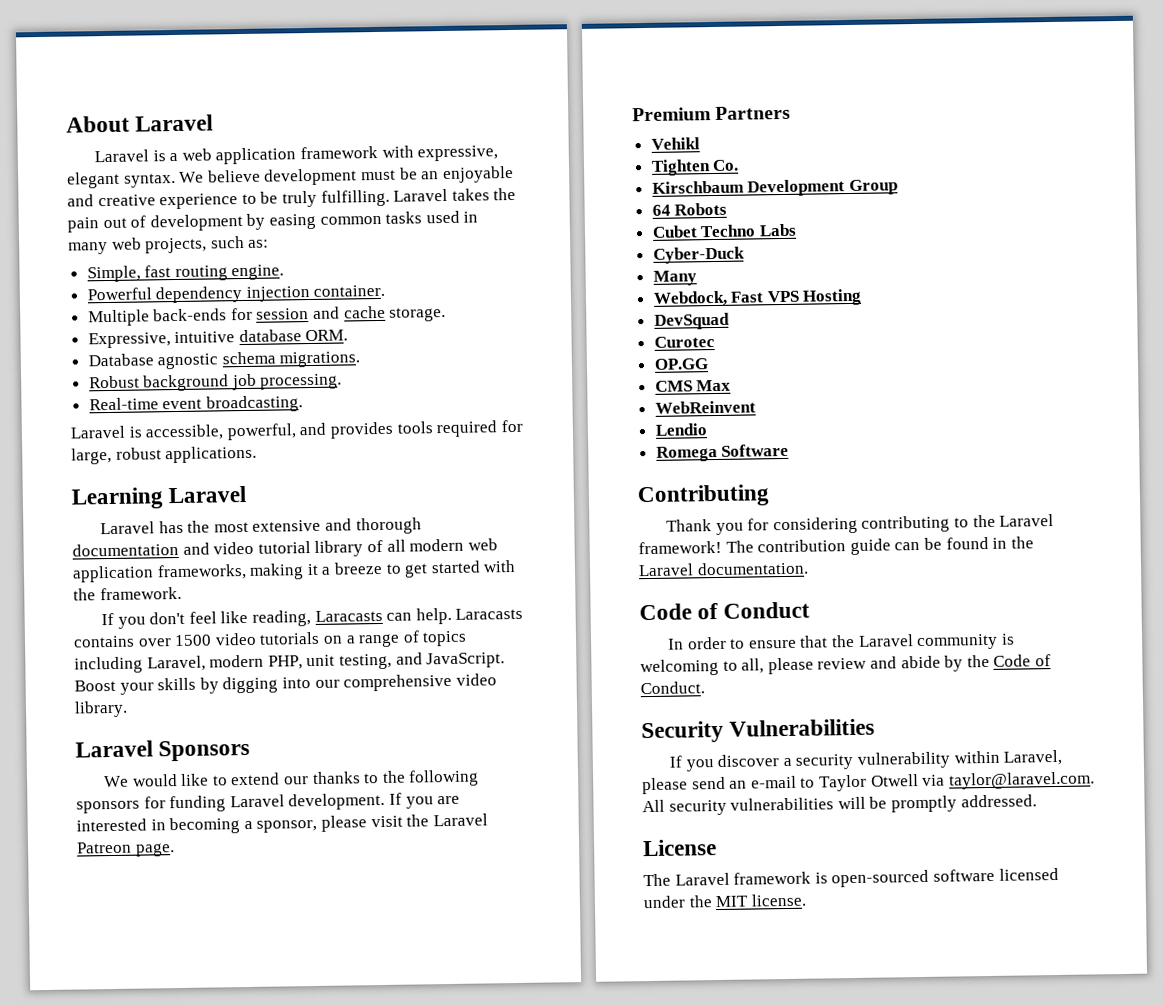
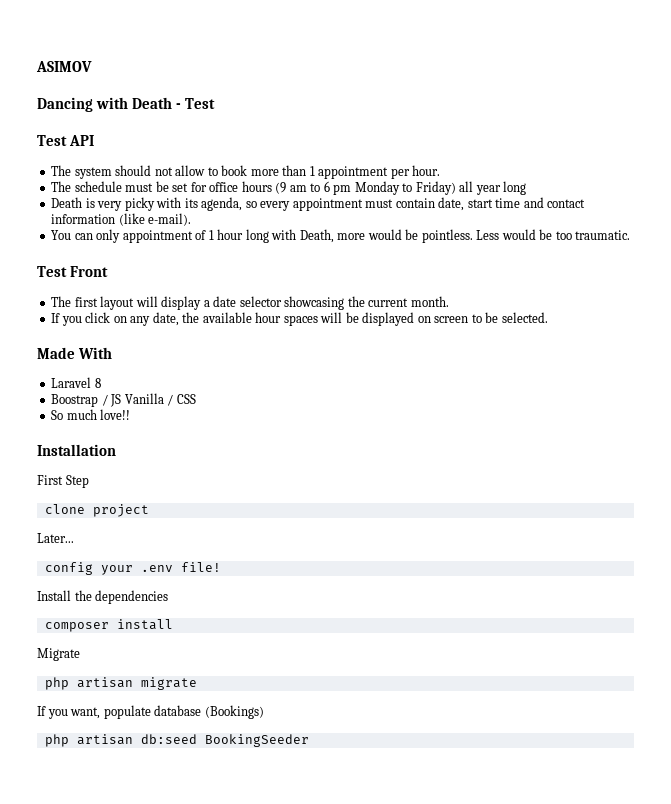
[66,114,214,133] [94,145,499,165] [67,165,514,189] [67,187,517,210] [67,210,479,233] [68,235,270,255] [86,264,285,283] [86,284,386,304] [87,305,447,327] [87,329,349,349] [87,351,361,370] [88,373,343,392] [88,395,303,413] [70,419,523,441] [71,445,258,465] [71,485,247,510] [100,517,422,535] [72,538,498,557] [72,559,517,583] [73,586,182,601] [101,607,524,629] [73,630,468,648] [74,652,506,674] [74,673,497,695] [74,700,128,718] [75,739,251,762] [103,769,480,788] [76,792,461,814] [76,813,488,835] [76,841,175,857] [632,105,792,122] [650,137,700,150] [650,159,740,176] [651,179,898,197] [651,202,728,216] [651,223,797,238] [652,246,745,264] [652,270,697,286] [652,288,863,307] [653,312,730,330] [653,336,715,348] [653,358,709,370] [654,379,732,392] [654,400,756,414] [654,423,708,436] [655,443,790,462] [637,484,770,508] [666,513,1055,536] [638,536,1034,556] [638,561,809,577] [639,601,811,621] [668,633,1015,651] [640,654,1051,677] [640,681,705,695] [641,718,876,744] [669,749,1063,772] [642,771,1095,795] [642,794,1037,816] [643,839,717,857] [643,867,1059,888] [643,893,806,909] About Laravel // Laravel is a web application framework with expressive, elegant syntax. We believe development must be an enjoyable and creative experience to be truly fulfilling. Laravel takes the pain out of development by easing common tasks used in many web projects, such as: // Simple, fast routing engine. // Powerful dependency injection container. // Multiple back-ends for session and cache storage. // Expressive, intuitive database ORM. // Database agnostic schema migrations. // Robust background job processing. // Real-time event broadcasting. // Laravel is accessible, powerful, and provides tools required for large, robust applications. // Learning Laravel // Laravel has the most extensive and thorough documentation and video tutorial library of all modern web application frameworks, making it a breeze to get started with the framework. // If you don't feel like reading, Laracasts can help. Laracasts contains over 1500 video tutorials on a range of topics including Laravel, modern PHP, unit testing, and JavaScript. Boost your skills by digging into our comprehensive video library. // Laravel Sponsors // We would like to extend our thanks to the following sponsors for funding Laravel development. If you are interested in becoming a sponsor, please visit the Laravel Patreon page. // Premium Partners // Vehikl // Tighten Co. // Kirschbaum Development Group // 64 Robots // Cubet Techno Labs // Cyber-Duck // Many // Webdock, Fast VPS Hosting // DevSquad // Curotec // OP.GG // CMS Max // WebReinvent // Lendio // Romega Software // Contributing // Thank you for considering contributing to the Laravel framework! The contribution guide can be found in the Laravel documentation. // Code of Conduct // In order to ensure that the Laravel community is welcoming to all, please review and abide by the Code of Conduct. // Security Vulnerabilities // If you discover a security vulnerability within Laravel, please send an e-mail to Taylor Otwell via taylor@laravel.com. All security vulnerabilities will be promptly addressed. // License // The Laravel framework is open-sourced software licensed under the MIT license. -> [36,61,92,72] [37,97,215,112] [37,135,95,146] [51,165,441,179] [51,181,527,195] [51,197,586,211] [51,213,192,226] [51,229,631,243] [37,266,109,277] [51,296,449,310] [51,312,548,326] [37,347,112,359] [51,377,101,388] [51,393,196,407] [51,409,131,420] [37,444,116,456] [37,475,89,488] [44,504,149,517] [37,533,74,543] [44,562,221,575] [37,590,169,604] [44,619,173,632] [37,648,80,661] [44,677,197,690] [37,705,264,719] [44,734,309,747] ASIMOV // Dancing with Death - Test // Test API // The system should not allow to book more than 1 appointment per hour. // The schedule must be set for office hours (9 am to 6 pm Monday to Friday) all year long // Death is very picky with its agenda, so every appointment must contain date, start time and contact information (like e-mail). // You can only appointment of 1 hour long with Death, more would be pointless. Less would be too traumatic. // Test Front // The first layout will display a date selector showcasing the current month. // If you click on any date, the available hour spaces will be displayed on screen to be selected. // Made With // Laravel 8 // Boostrap / JS Vanilla / CSS // So much love!! // Installation // First Step // clone project // Later... // config your .env file! // Install the dependencies // composer install // Migrate // php artisan migrate // If you want, populate database (Bookings) // php artisan db:seed BookingSeeder

